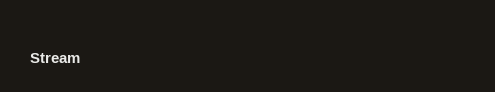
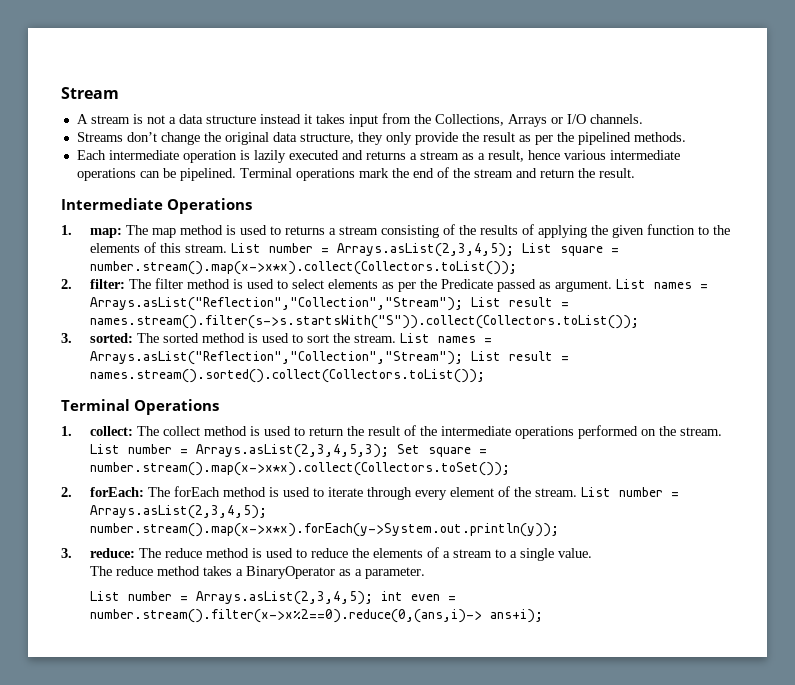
(80, 58) none -> [76,113,643,127] [76,132,686,145] [76,150,680,163] [76,167,635,181] [61,198,252,214] [61,224,730,238] [89,242,619,257] [89,261,517,275] [61,278,708,292] [89,297,569,311] [89,315,639,329] [61,333,492,343] [89,351,569,365] [89,369,485,383] [61,399,219,415] [61,425,722,439] [89,444,487,458] [89,462,510,476] [61,486,679,500] [89,505,267,519] [89,523,559,537] [61,547,592,561] [89,566,425,579] [89,591,456,605] [89,609,543,623] // A stream is not a data structure instead it takes input from the Collections, Arrays or I/O channels. // Streams don’t change the original data structure, they only provide the result as per the pipelined methods. // Each intermediate operation is lazily executed and returns a stream as a result, hence various intermediate operations can be pipelined. Terminal operations mark the end of the stream and return the result. // Intermediate Operations // 1. map: The map method is used to returns a stream consisting of the results of applying the given function to the elements of this stream. List number = Arrays.asList(2,3,4,5); List square = number.stream().map(x->x*x).collect(Collectors.toList()); // 2. filter: The filter method is used to select elements as per the Predicate passed as argument. List names = Arrays.asList("Reflection","Collection","Stream"); List result = names.stream().filter(s->s.startsWith("S")).collect(Collectors.toList()); // 3. sorted: The sorted method is used to sort the stream. List names = Arrays.asList("Reflection","Collection","Stream"); List result = names.stream().sorted().collect(Collectors.toList()); // Terminal Operations // 1. collect: The collect method is used to return the result of the intermediate operations performed on the stream. List number = Arrays.asList(2,3,4,5,3); Set square = number.stream().map(x->x*x).collect(Collectors.toSet()); // 2. forEach: The forEach method is used to iterate through every element of the stream. List number = Arrays.asList(2,3,4,5); number.stream().map(x->x*x).forEach(y->System.out.println(y)); // 3. reduce: The reduce method is used to reduce the elements of a stream to a single value. // The reduce method takes a BinaryOperator as a parameter. // List number = Arrays.asList(2,3,4,5); int even = number.stream().filter(x->x%2==0).reduce(0,(ans,i)-> ans+i);

